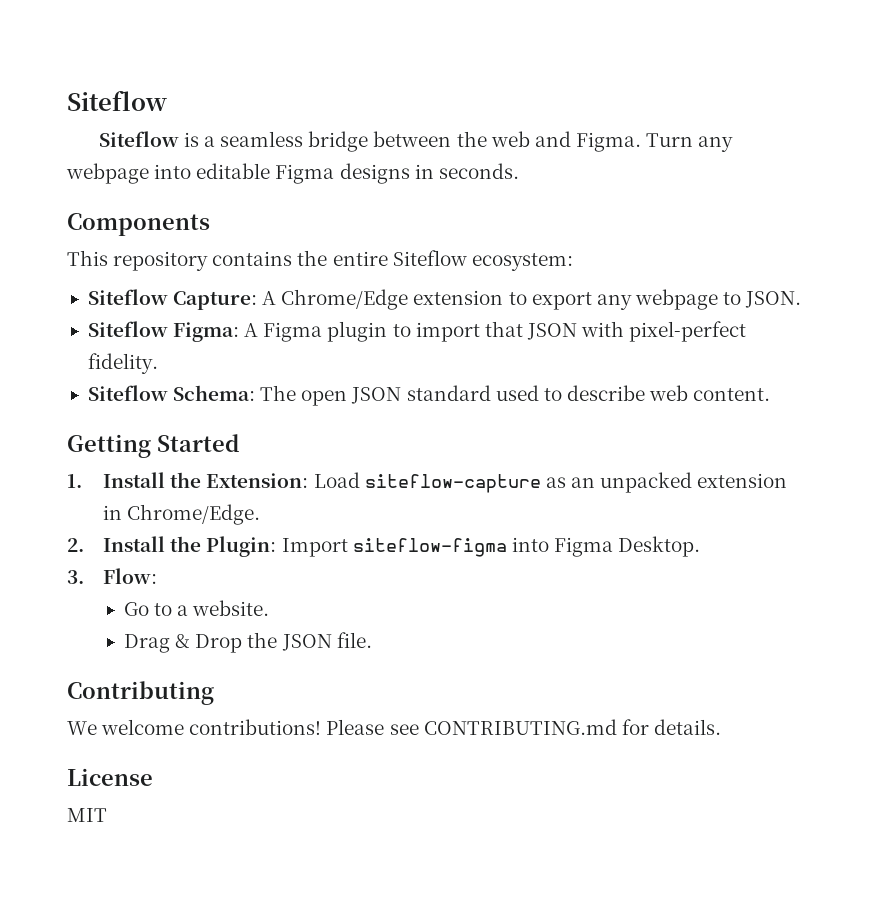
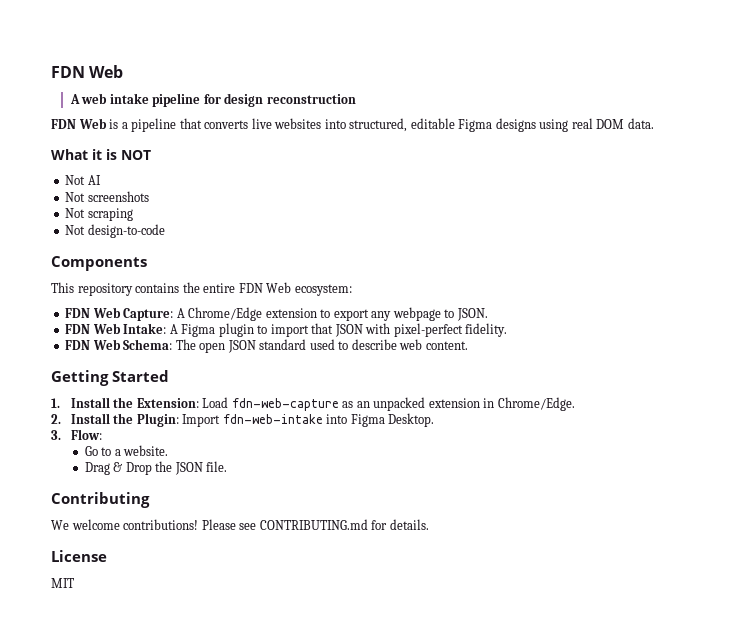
[67,90,167,111] [98,131,734,152] [66,163,519,184] Siteflow // Siteflow is a seamless bridge between the web and Figma. Turn any webpage into editable Figma designs in seconds. -> [51,65,124,78] [69,93,356,107] [51,118,654,132] [51,149,151,160] [65,175,101,185] [65,191,149,202] [65,208,133,221] [65,224,165,238] FDN Web // A web intake pipeline for design reconstruction // FDN Web is a pipeline that converts live websites into structured, editable Figma designs using real DOM data. // What it is NOT // Not AI // Not screenshots // Not scraping // Not design-to-code
[392,250,467,266] Siteflow -> [238,282,292,293] FDN Web
[87,289,168,305] Siteflow -> [65,307,121,318] FDN Web
[87,321,240,342] Siteflow Figma: -> [65,323,167,334] FDN Web Intake:
[87,385,168,401] Siteflow -> [65,339,121,350] FDN Web
[364,474,541,493] siteflow-capture -> [231,398,339,411] fdn-web-capture
[352,538,507,557] siteflow-figma -> [222,414,323,424] fdn-web-intake

